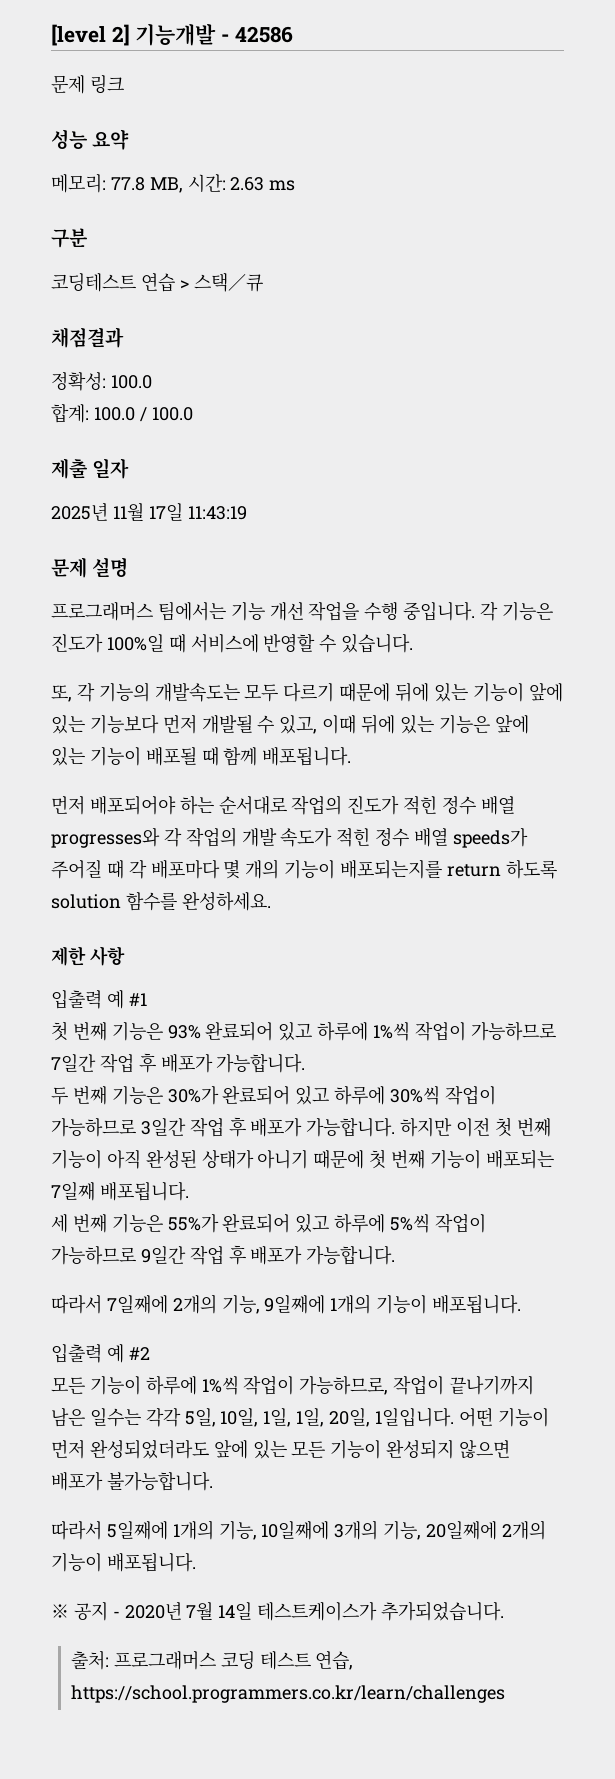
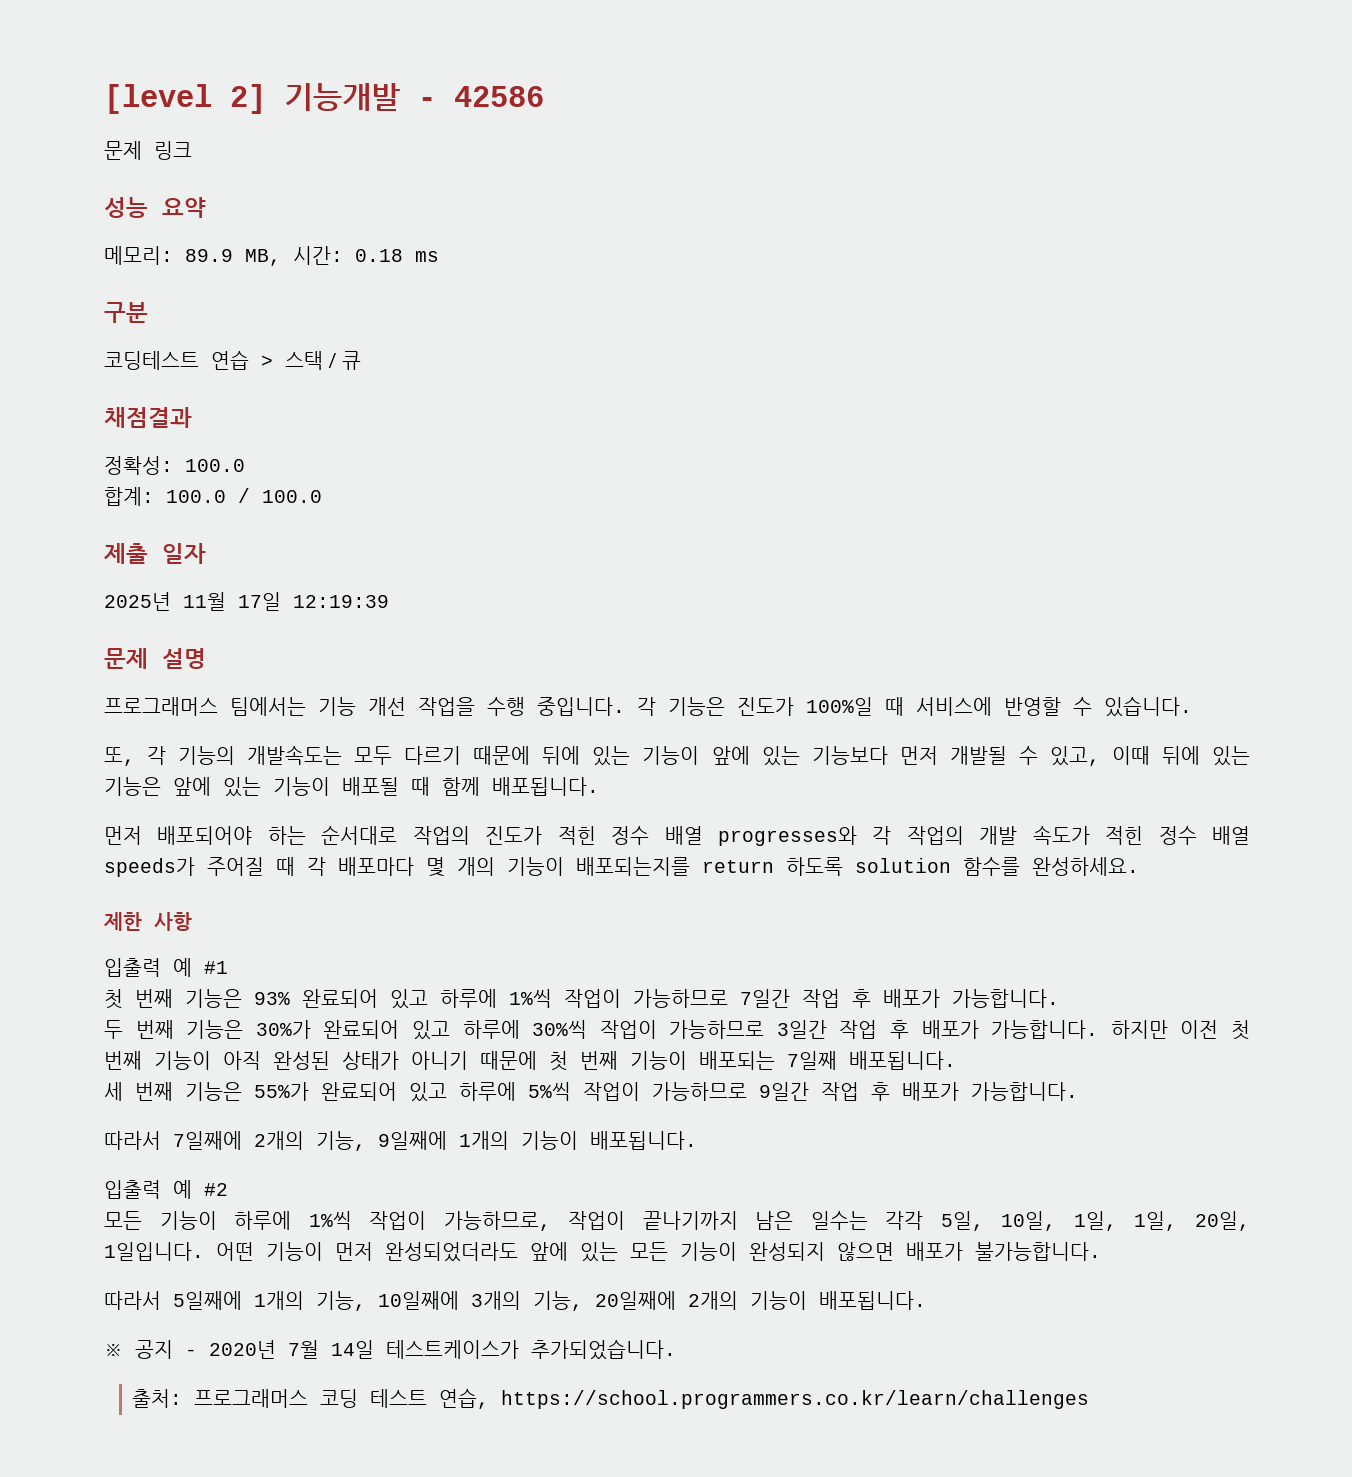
[110,177,145,191] 77.8 -> [185,249,233,262] 89.9
[230,177,265,191] 2.63 -> [355,249,403,262] 0.18
[187,506,247,520] 11:43:19 -> [293,595,389,608] 12:19:39

